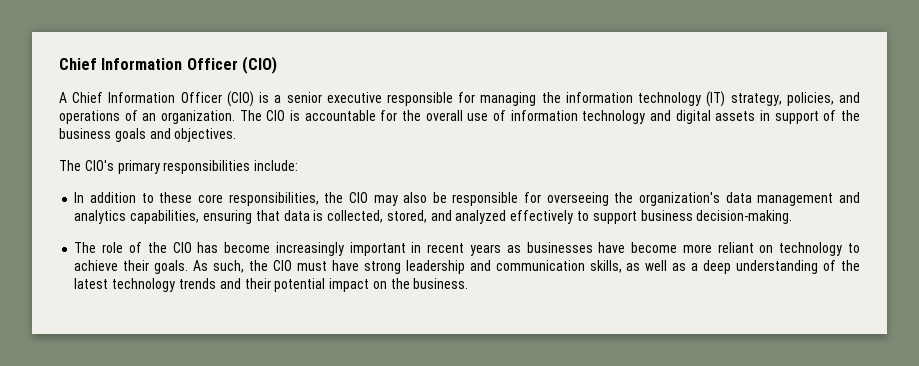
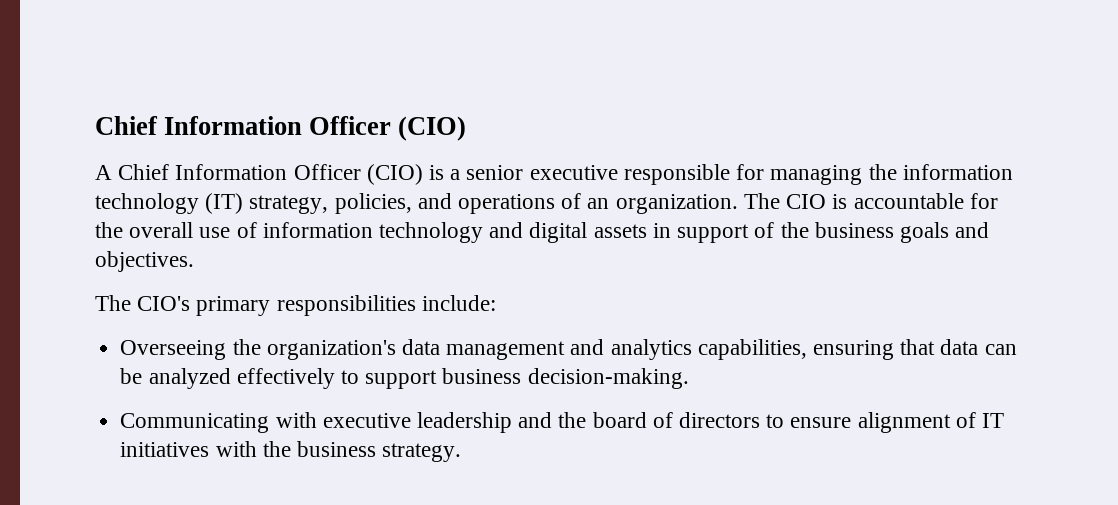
[74,192,609,206] In addition to these core responsibilities, the CIO may also be responsible for overseeing -> [120,340,227,360] Overseeing
[313,210,452,223] is collected, stored, and -> [984,344,1017,355] [120,368,143,384] can be
[74,242,860,256] [74,260,860,274] [74,278,469,292] The role of the CIO has become increasingly important in recent years as businesses have become more reliant on technology to achieve their goals. As such, the CIO must have strong leadership and communication skills, as well as a deep understanding of the latest technology trends and their potential impact on the business. -> [120,412,1005,433] [120,441,462,462] Communicating with executive leadership and the board of directors to ensure alignment of IT initiatives with the business strategy.

